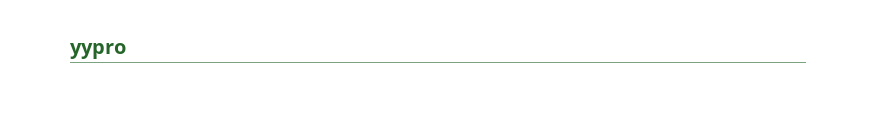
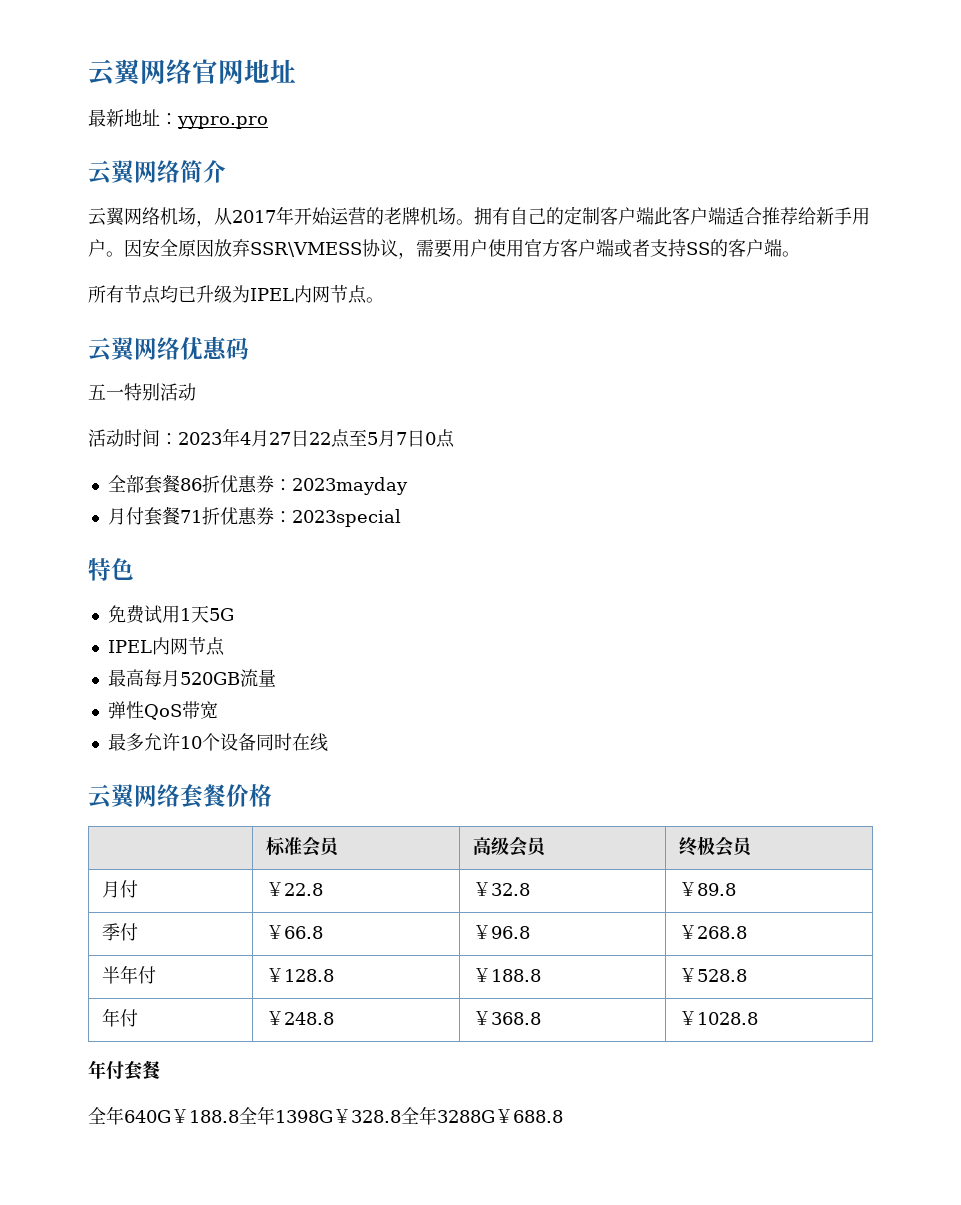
[70,43,126,59] yypro -> [88,59,296,86] [88,109,268,129] [88,160,226,185] [88,206,870,227] [88,238,800,259] [88,285,384,304] [88,336,249,362] [88,383,196,401] [88,428,455,448] [107,474,408,495] [107,506,401,527] [88,558,134,581] [107,605,234,624] [107,637,225,656] [107,669,276,687] [107,701,218,720] [107,733,328,752] [88,784,272,809] [266,836,342,857] [473,836,549,857] [679,836,755,857] [102,880,139,898] [266,882,324,896] [473,882,531,896] [679,882,737,896] [102,923,139,941] [266,925,324,939] [473,925,531,939] [679,925,748,939] [102,965,157,984] [266,968,335,982] [473,968,542,982] [679,968,748,982] [102,1008,139,1027] [266,1011,335,1025] [473,1011,542,1025] [679,1011,759,1025] [88,1060,160,1080] [88,1106,563,1125] 云翼网络官网地址 // 最新地址：yypro.pro // 云翼网络简介 // 云翼网络机场，从2017年开始运营的老牌机场。拥有自己的定制客户端此客户端适合推荐给新手用户。因安全原因放弃SSR\VMESS协议，需要用户使用官方客户端或者支持SS的客户端。 // 所有节点均已升级为IPEL内网节点。 // 云翼网络优惠码 // 五一特别活动 // 活动时间：2023年4月27日22点至5月7日0点 // 全部套餐86折优惠券：2023mayday // 月付套餐71折优惠券：2023special // 特色 // 免费试用1天5G // IPEL内网节点 // 最高每月520GB流量 // 弹性QoS带宽 // 最多允许10个设备同时在线 // 云翼网络套餐价格 // | 标准会员 | 高级会员 | 终极会员 // 月付 | ￥22.8 | ￥32.8 | ￥89.8 // 季付 | ￥66.8 | ￥96.8 | ￥268.8 // 半年付 | ￥128.8 | ￥188.8 | ￥528.8 // 年付 | ￥248.8 | ￥368.8 | ￥1028.8 // 年付套餐 // 全年640G￥188.8全年1398G￥328.8全年3288G￥688.8

